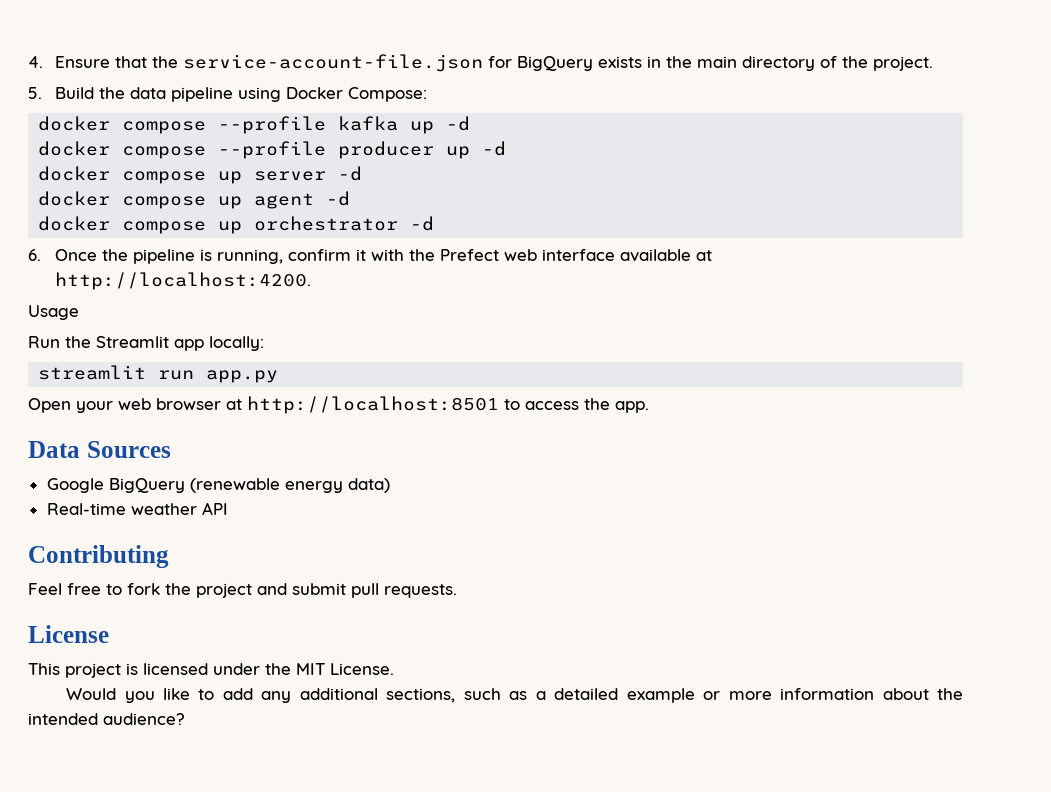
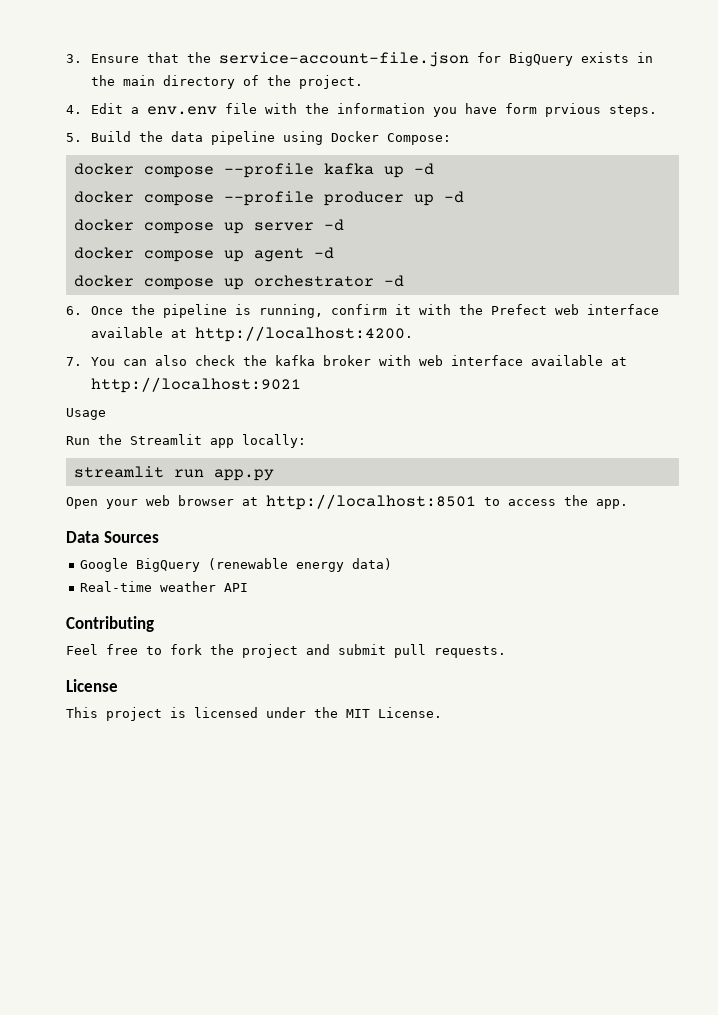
[28,56,43,68] 4. -> [66,54,82,63] 3.
(934, 63) none -> [66,103,657,117] // 4. Edit a env.env file with the information you have form prvious steps.
(312, 281) none -> [66,355,627,366] [90,377,301,393] // 7. You can also check the kafka broker with web interface available at http://localhost:9021
[66,688,964,703] [28,713,185,725] // Would you like to add any additional sections, such as a detailed example or more information about the intended audience? -> (442, 712) none

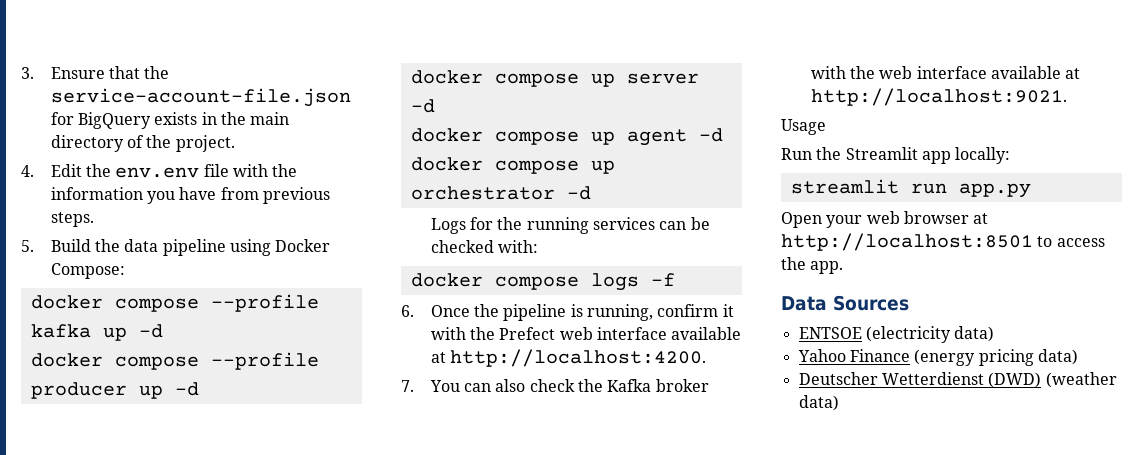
[130,107,139,114] a -> [86,164,112,177] the
[504,103,601,117] form prvious -> [220,187,330,204] from previous
(404, 281) none -> [430,217,710,234] [430,240,539,253] [410,273,675,291] // Logs for the running services can be checked with: // docker compose logs -f
[274,355,315,366] kafka -> [607,379,652,392] Kafka
[418,355,627,366] [90,377,301,393] web interface available at http://localhost:9021 -> [850,66,1081,79] [810,88,1067,106] the web interface available at http://localhost:9021.
[80,558,393,572] [80,581,249,592] [66,616,154,632] [66,644,506,658] [66,679,118,692] [66,707,442,721] Google BigQuery (renewable energy data) // Real-time weather API // Contributing // Feel free to fork the project and submit pull requests. // License // This project is licensed under the MIT License. -> [798,326,995,343] [797,349,1078,366] [798,372,1117,388] [798,395,839,411] ENTSOE (electricity data) // Yahoo Finance (energy pricing data) // Deutscher Wetterdienst (DWD) (weather data)

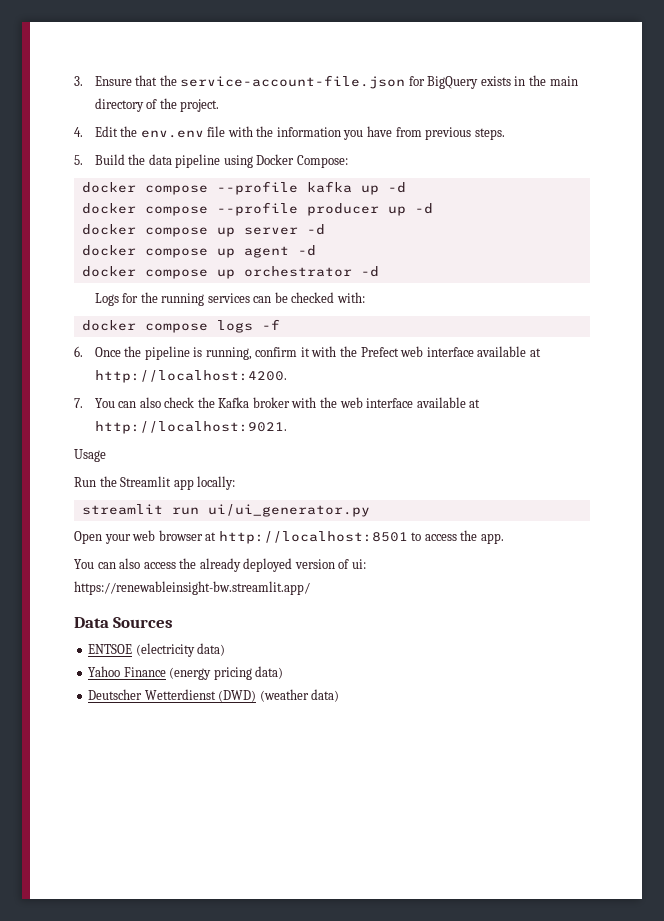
[958,183,1031,198] app.py -> [207,504,370,517] ui/ui_generator.py
(844, 267) none -> [74,558,366,572] [74,581,310,595] // You can also access the already deployed version of ui: https://renewableinsight-bw.streamlit.app/

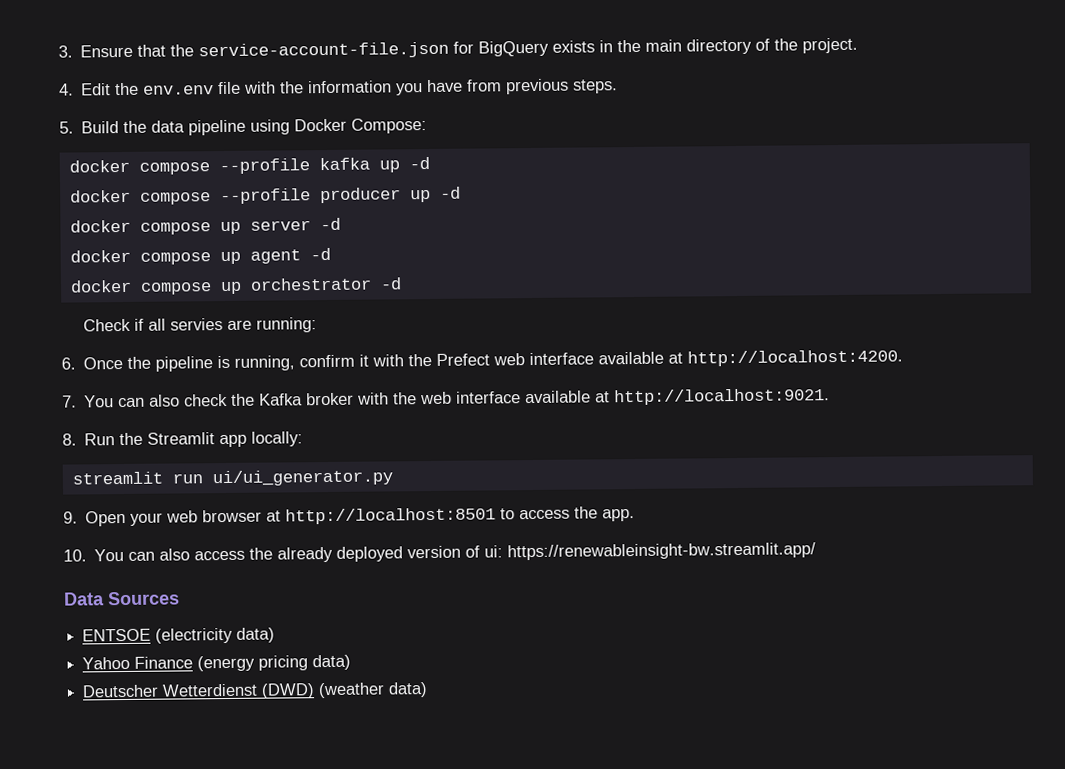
[94,292,365,306] [81,319,280,333] Logs for the running services can be checked with: // docker compose logs -f -> [83,317,318,333] Check if all servies are running:
[74,449,106,462] Usage // -> [62,433,77,446] 8.
(370, 510) none -> [63,511,78,524] 9.
(504, 538) none -> [63,549,87,562] 10.

